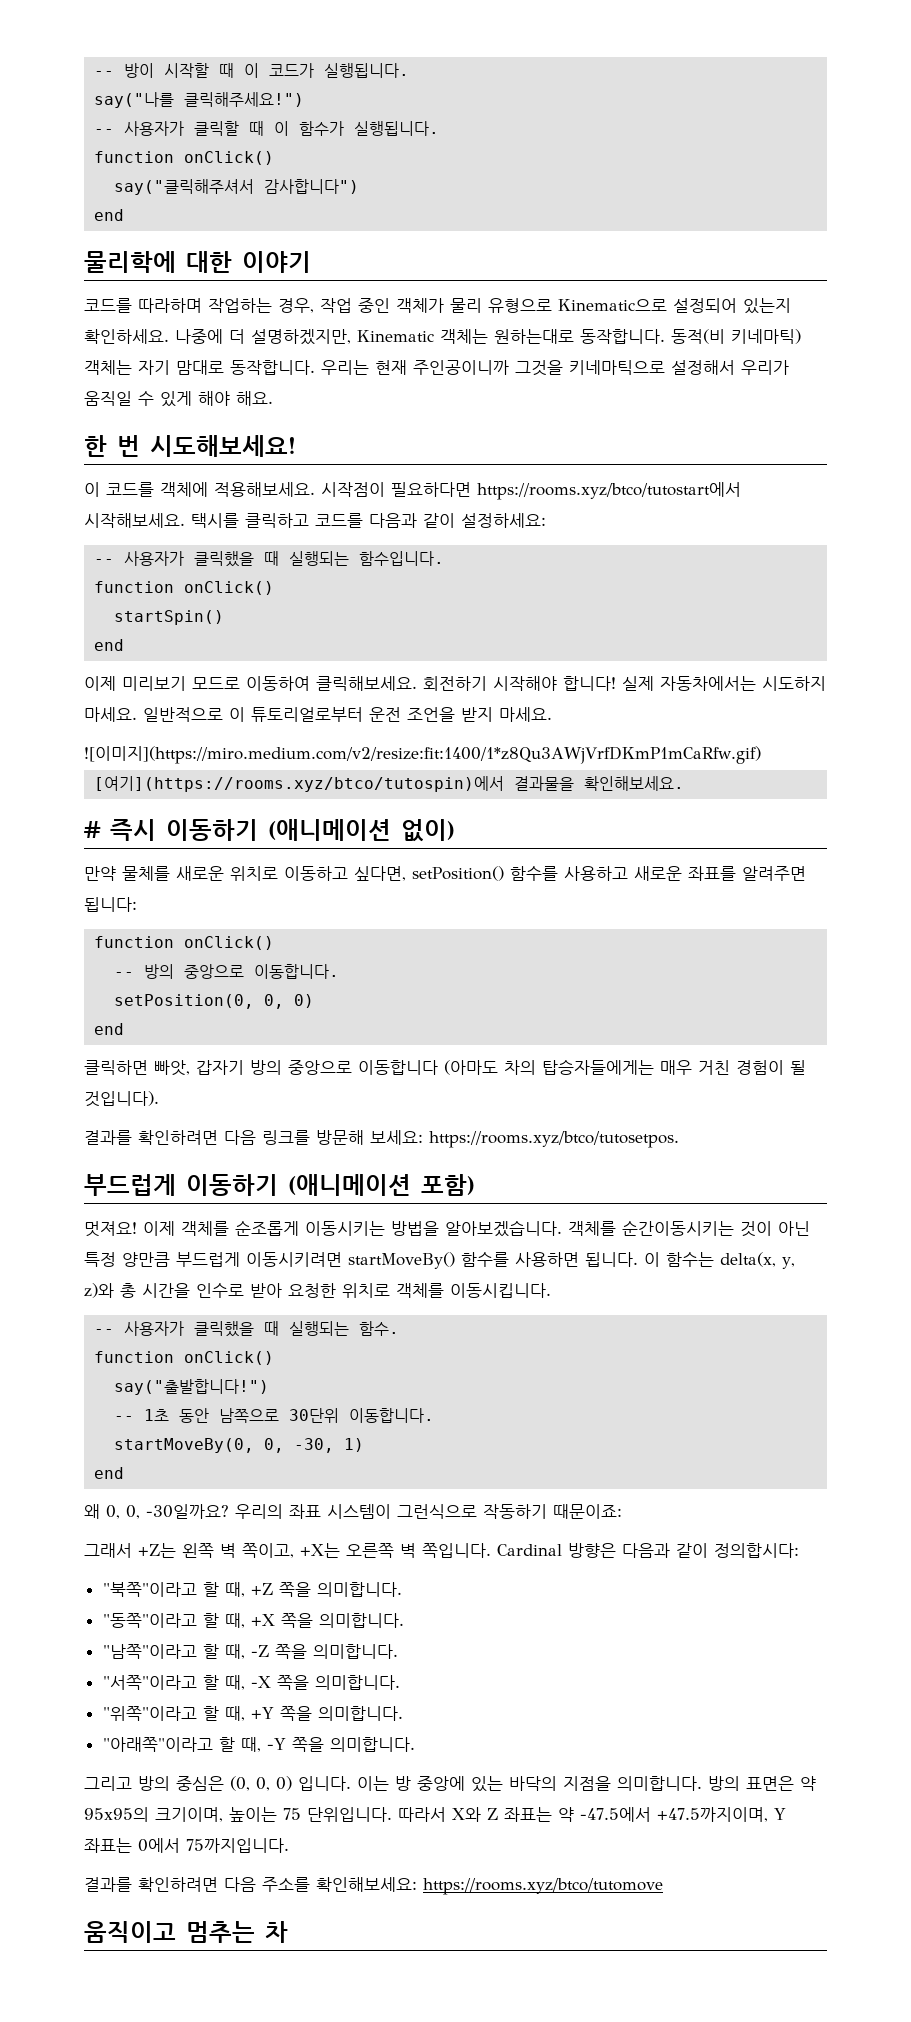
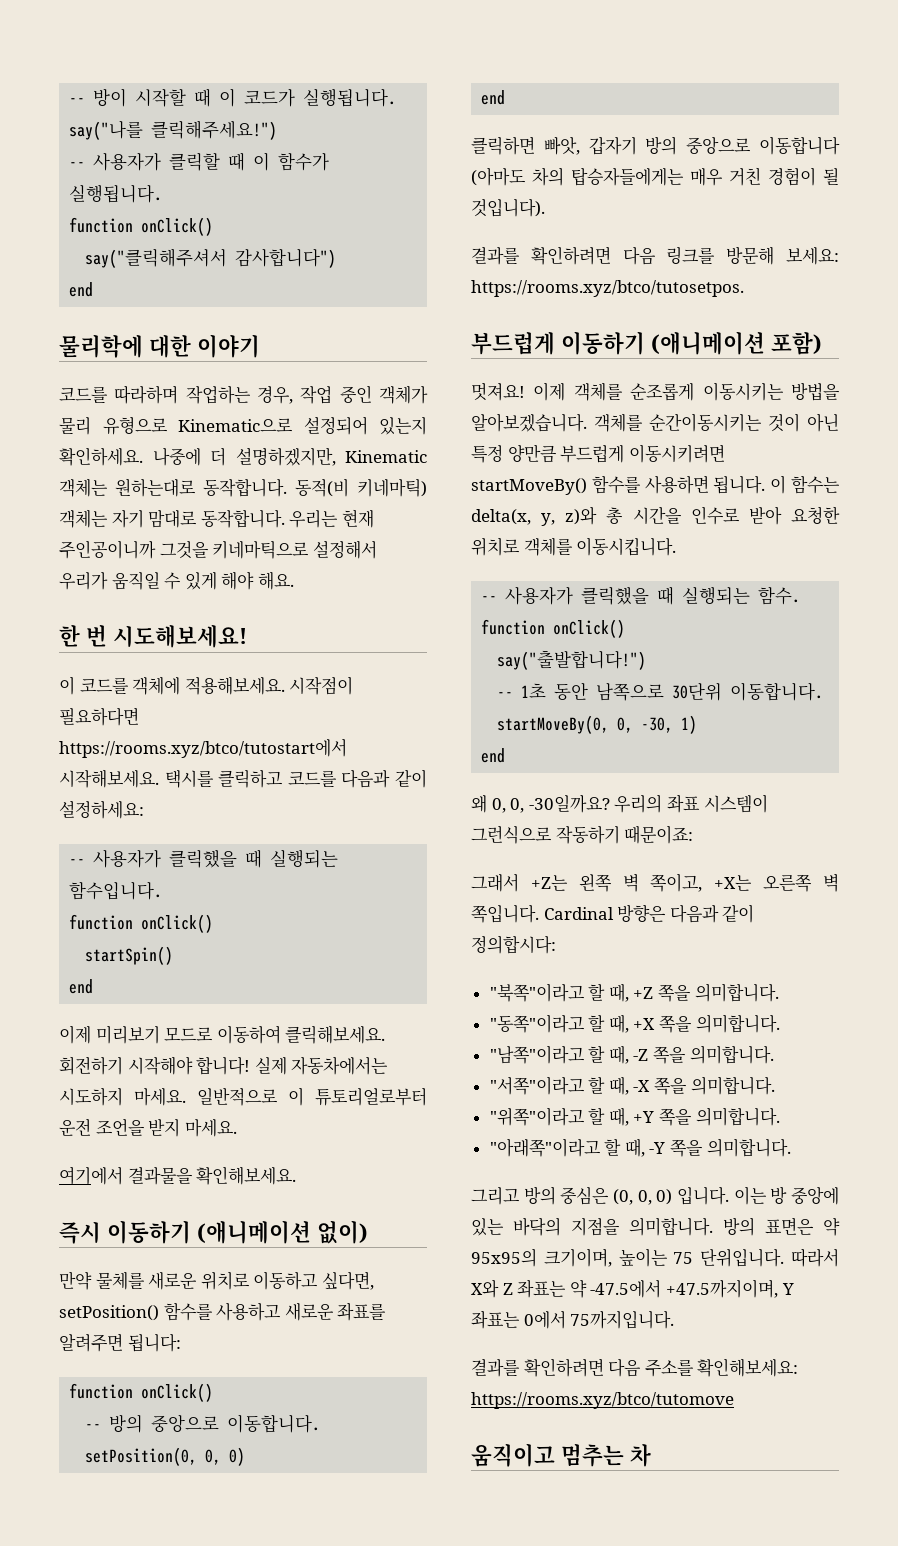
[84,746,761,764] [94,776,505,792] ![이미지](https://miro.medium.com/v2/resize:fit:1400/1*z8Qu3AWjVrfDKmP1mCaRfw.gif) // [여기](https://rooms.xyz/btco/tutospin)에서 -> [59,1166,123,1185] 여기에서
[84,821,101,838] # -> (297, 1175) none

